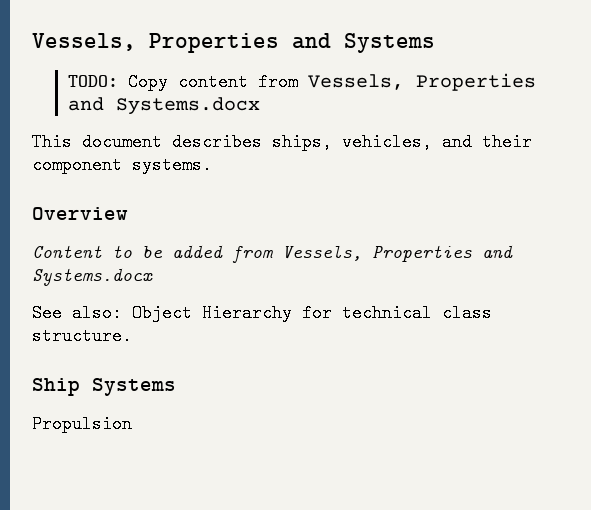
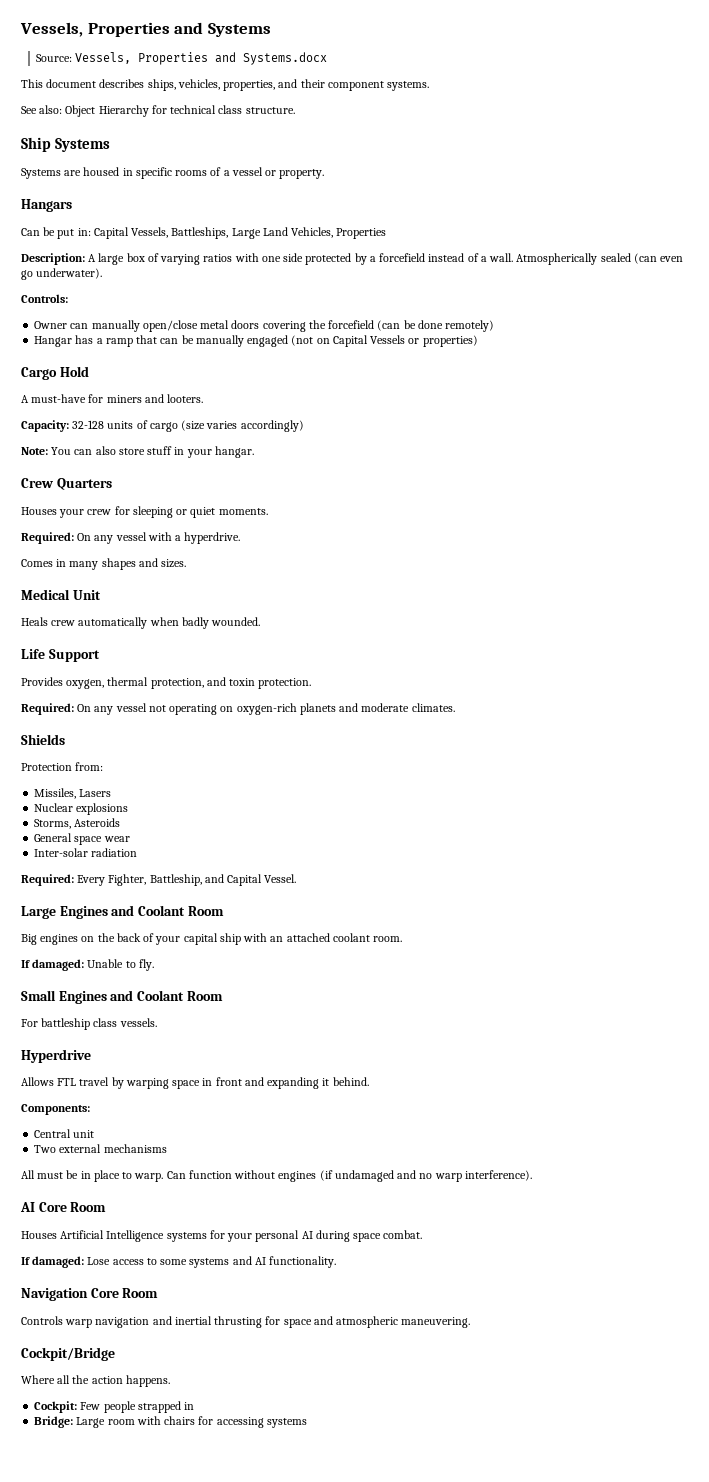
[68,73,299,91] TODO: Copy content from -> [36,54,73,62] Source:
(432, 142) none -> [223,80,276,91] properties,
[32,207,128,220] [32,245,513,263] [32,268,153,286] // Overview // Content to be added from Vessels, Properties and Systems.docx -> (430, 86) none
[32,415,132,433] Propulsion -> [21,167,325,179] [21,199,72,212] [21,227,387,239] [21,253,684,265] [21,268,103,280] [21,294,68,303] [34,320,495,332] [34,335,478,347] [21,366,89,380] [21,394,204,403] [21,420,304,432] [21,446,254,458] [21,478,112,490] [21,506,268,518] [21,532,241,544] [21,558,187,570] [21,589,101,600] [21,617,261,629] [21,649,100,662] [21,677,312,689] [21,703,455,715] [21,734,65,745] [21,762,104,771] [34,788,112,799] [34,803,129,815] [34,818,121,829] [34,833,130,845] [34,848,138,857] [21,874,297,886] [21,905,224,919] [21,933,403,945] [21,959,154,971] [21,990,223,1004] [21,1018,157,1030] [21,1049,91,1063] [21,1077,369,1089] [21,1104,90,1115] [34,1129,95,1138] [34,1144,167,1153] [21,1170,532,1182] [20,1202,107,1212] [21,1230,423,1242] [21,1256,337,1268] [21,1288,159,1301] [21,1316,471,1328] [21,1347,115,1361] [21,1375,170,1387] [34,1401,195,1413] [34,1416,307,1428] Systems are housed in specific rooms of a vessel or property. // Hangars // Can be put in: Capital Vessels, Battleships, Large Land Vehicles, Properties // Description: A large box of varying ratios with one side protected by a forcefield instead of a wall. Atmospherically sealed (can even go underwater). // Controls: // Owner can manually open/close metal doors covering the forcefield (can be done remotely) // Hangar has a ramp that can be manually engaged (not on Capital Vessels or properties) // Cargo Hold // A must-have for miners and looters. // Capacity: 32-128 units of cargo (size varies accordingly) // Note: You can also store stuff in your hangar. // Crew Quarters // Houses your crew for sleeping or quiet moments. // Required: On any vessel with a hyperdrive. // Comes in many shapes and sizes. // Medical Unit // Heals crew automatically when badly wounded. // Life Support // Provides oxygen, thermal protection, and toxin protection. // Required: On any vessel not operating on oxygen-rich planets and moderate climates. // Shields // Protection from: // Missiles, Lasers // Nuclear explosions // Storms, Asteroids // General space wear // Inter-solar radiation // Required: Every Fighter, Battleship, and Capital Vessel. // Large Engines and Coolant Room // Big engines on the back of your capital ship with an attached coolant room. // If damaged: Unable to fly. // Small Engines and Coolant Room // For battleship class vessels. // Hyperdrive // Allows FTL travel by warping space in front and expanding it behind. // Components: // Central unit // Two external mechanisms // All must be in place to warp. Can function without engines (if undamaged and no warp interference). // AI Core Room // Houses Artificial Intelligence systems for your personal AI during space combat. // If damaged: Lose access to some systems and AI functionality. // Navigation Core Room // Controls warp navigation and inertial thrusting for space and atmospheric maneuvering. // Cockpit/Bridge // Where all the action happens. // Cockpit: Few people strapped in // Bridge: Large room with chairs for accessing systems

